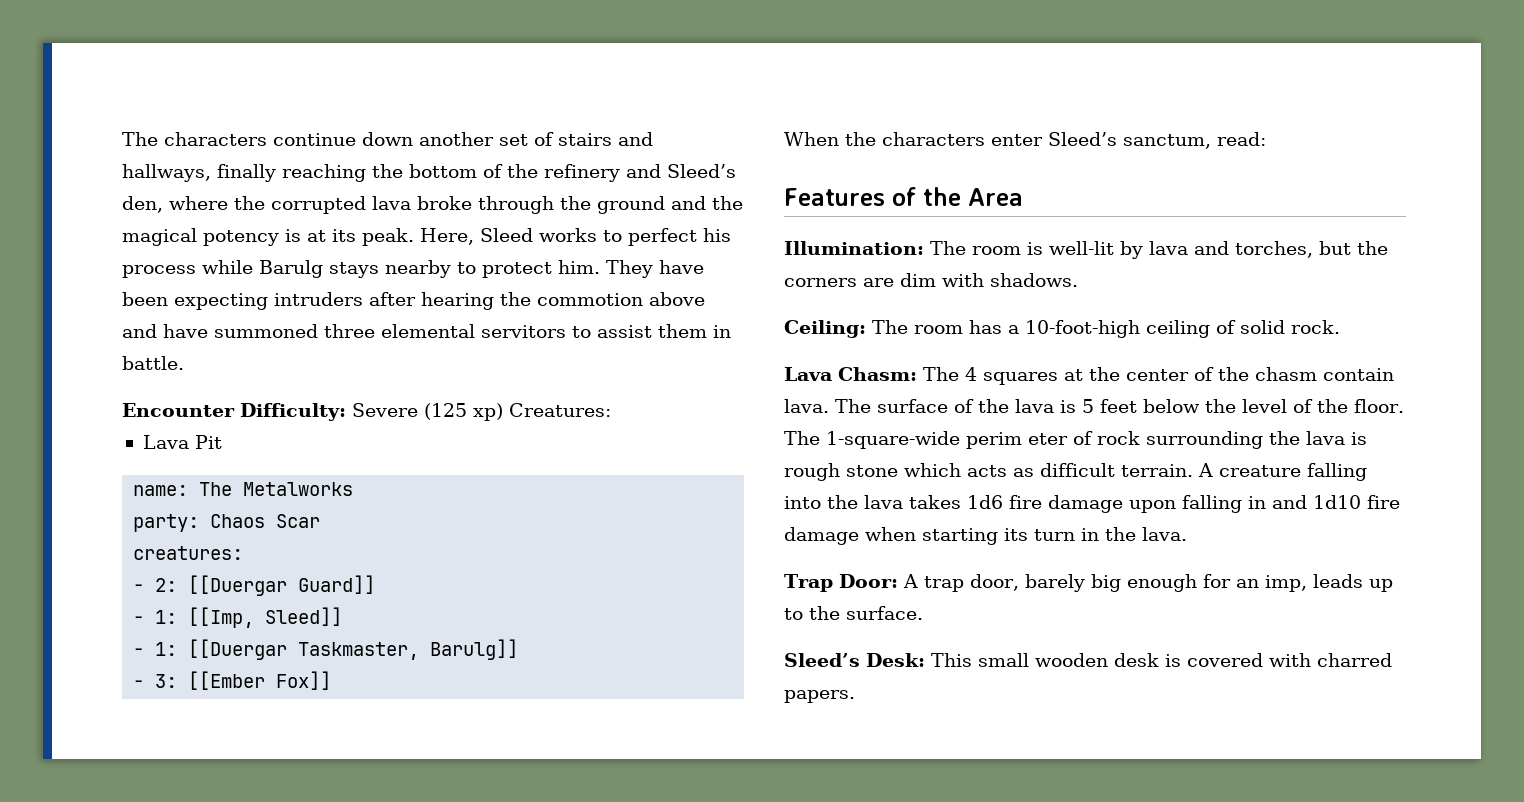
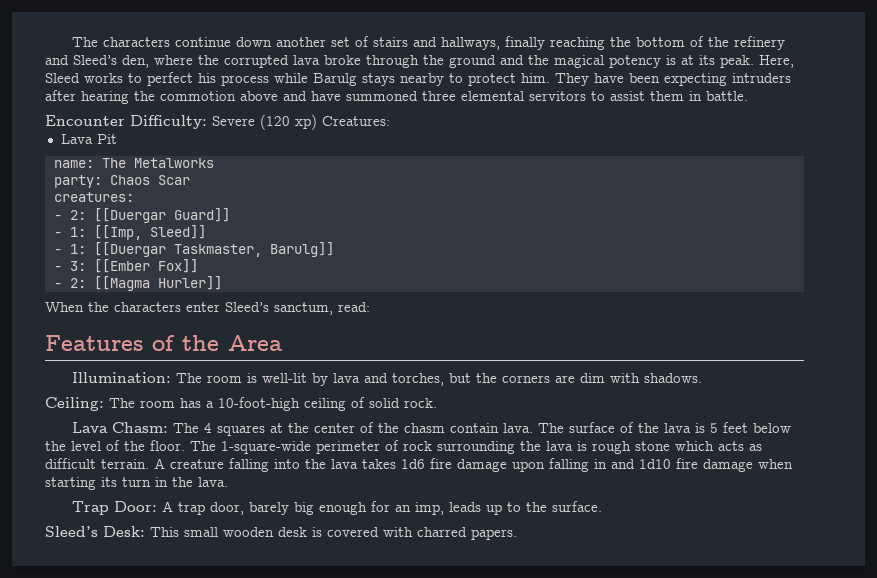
[424,403,467,420] (125 -> [260,114,290,130] (120
(332, 680) none -> [53,276,222,291] // - 2: [[Magma Hurler]]
[966,432,1068,449] perim eter -> [316,441,380,454] perimeter

